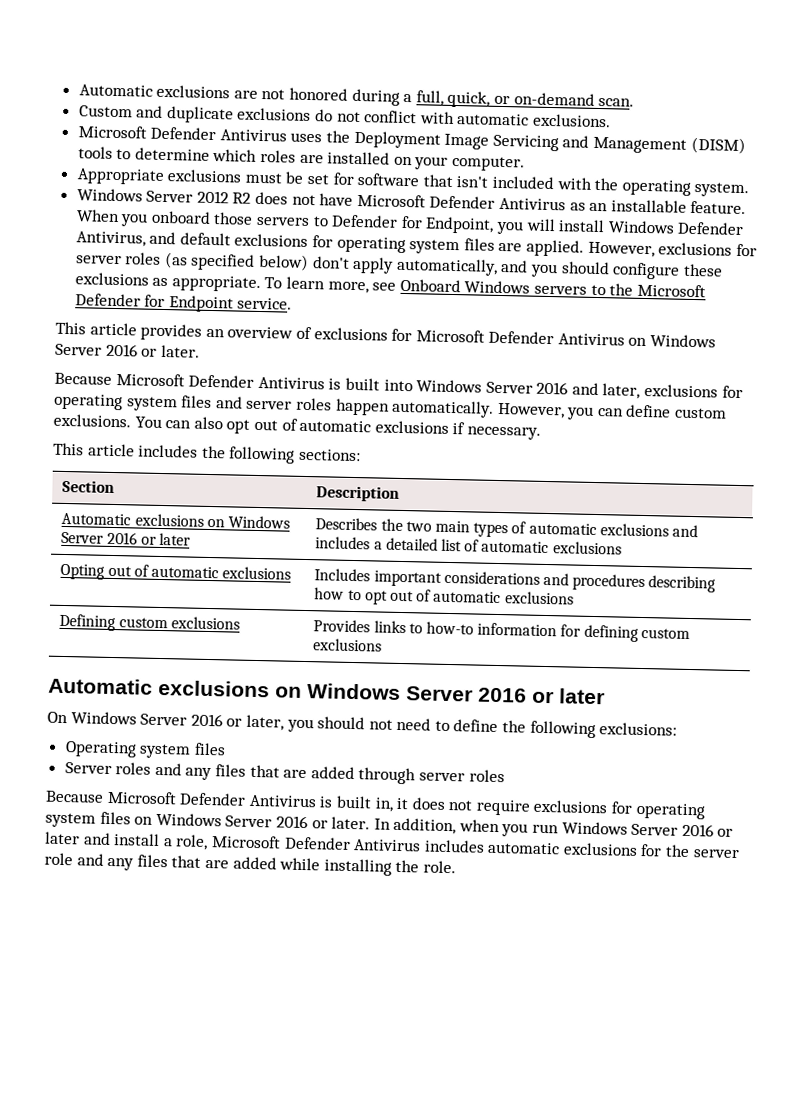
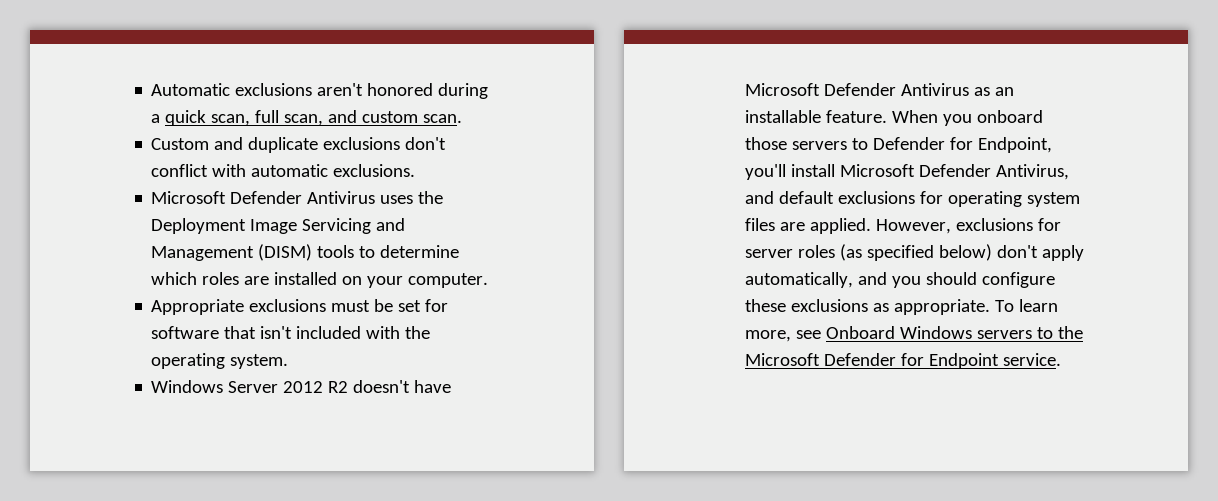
[78,84,286,100] Automatic exclusions are not -> [151,83,364,96] Automatic exclusions aren't
[415,90,595,108] full, quick, or on-demand -> [165,110,419,126] quick scan, full scan, and custom
[315,109,361,123] do not -> [405,137,447,150] don't
[255,191,316,206] does not -> [353,380,411,393] doesn't
[496,218,675,235] you will install Windows -> [745,164,916,180] you'll install Microsoft
[55,321,717,348] [55,343,200,358] [54,372,743,399] [54,393,728,420] [53,413,541,440] [53,442,361,464] [62,479,116,494] [316,485,401,502] [61,512,291,529] [61,531,192,546] [315,517,698,538] [315,536,622,555] [60,563,292,580] [314,568,717,593] [314,587,574,605] [59,613,240,632] [313,619,690,642] [313,638,383,652] [48,677,605,705] [47,711,678,739] [64,741,226,759] [64,762,505,785] [45,790,705,820] [45,811,734,837] [45,831,740,859] [44,852,456,876] // This article provides an overview of exclusions for Microsoft Defender Antivirus on Windows Server 2016 or later. // Because Microsoft Defender Antivirus is built into Windows Server 2016 and later, exclusions for operating system files and server roles happen automatically. However, you can define custom exclusions. You can also opt out of automatic exclusions if necessary. // This article includes the following sections: // Section | Description // Automatic exclusions on Windows Server 2016 or later | Describes the two main types of automatic exclusions and includes a detailed list of automatic exclusions // Opting out of automatic exclusions | Includes important considerations and procedures describing how to opt out of automatic exclusions // Defining custom exclusions | Provides links to how-to information for defining custom exclusions // Automatic exclusions on Windows Server 2016 or later // On Windows Server 2016 or later, you should not need to define the following exclusions: // Operating system files // Server roles and any files that are added through server roles // Because Microsoft Defender Antivirus is built in, it does not require exclusions for operating system files on Windows Server 2016 or later. In addition, when you run Windows Server 2016 or later and install a role, Microsoft Defender Antivirus includes automatic exclusions for the server role and any files that are added while installing the role. -> (1062, 359) none

